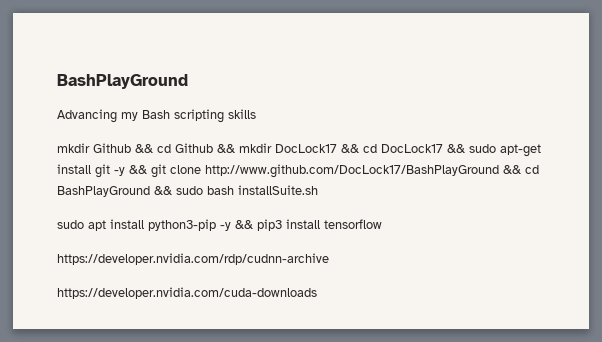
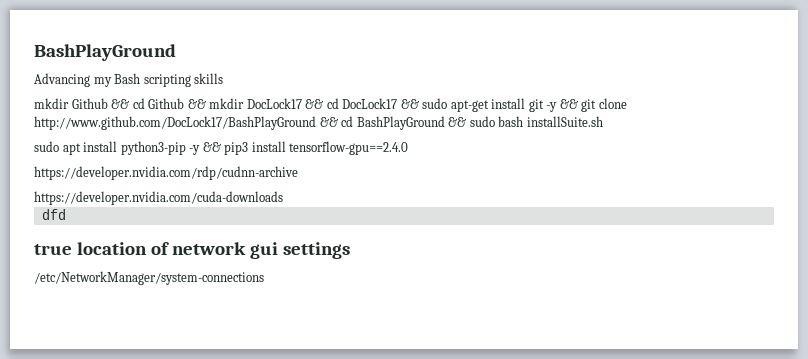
[324,219,382,229] tensorflow -> [289,141,409,155] tensorflow-gpu==2.4.0
(317, 293) none -> [41,209,66,220] [34,242,350,259] [34,271,264,285] // dfd // true location of network gui settings // /etc/NetworkManager/system-connections

